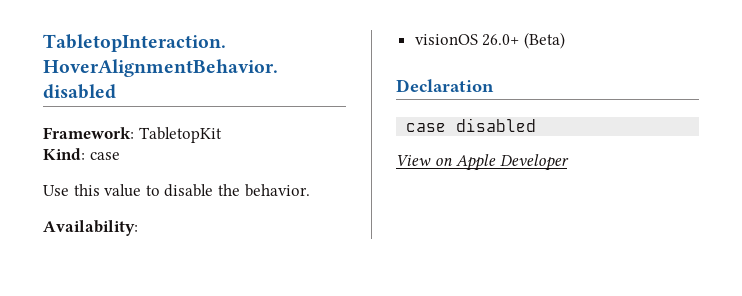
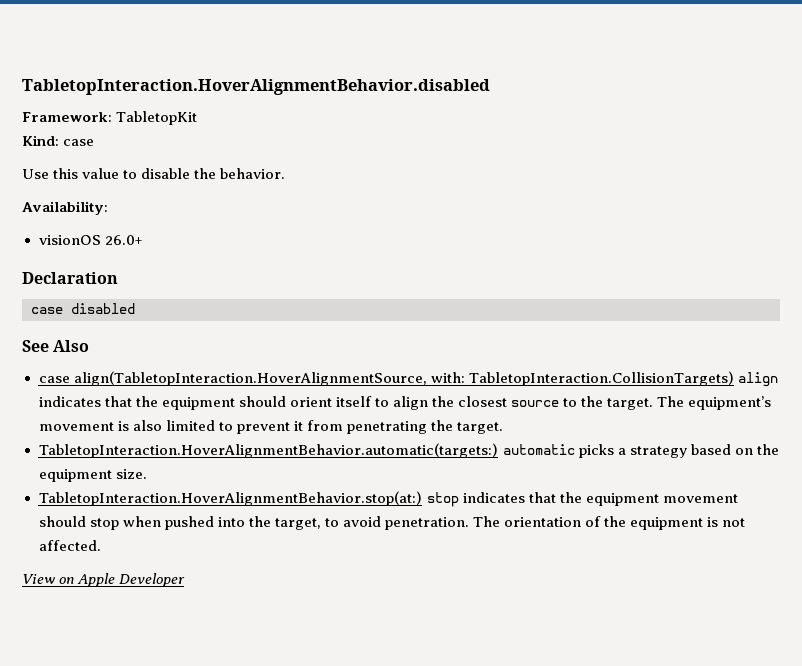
[523,32,565,49] (Beta) -> (143, 240) none
(537, 125) none -> [22,340,90,352] [38,371,778,387] [38,396,772,410] [38,420,504,434] [38,443,779,458] [38,469,147,482] [38,491,738,507] [38,516,746,530] [38,540,101,551] // See Also // case align(TabletopInteraction.HoverAlignmentSource, with: TabletopInteraction.CollisionTargets) align indicates that the equipment should orient itself to align the closest source to the target. The equipment’s movement is also limited to prevent it from penetrating the target. // TabletopInteraction.HoverAlignmentBehavior.automatic(targets:) automatic picks a strategy based on the equipment size. // TabletopInteraction.HoverAlignmentBehavior.stop(at:) stop indicates that the equipment movement should stop when pushed into the target, to avoid penetration. The orientation of the equipment is not affected.

